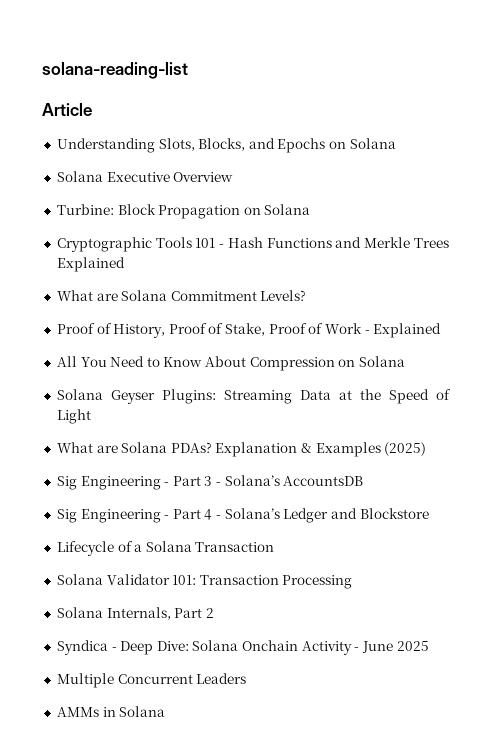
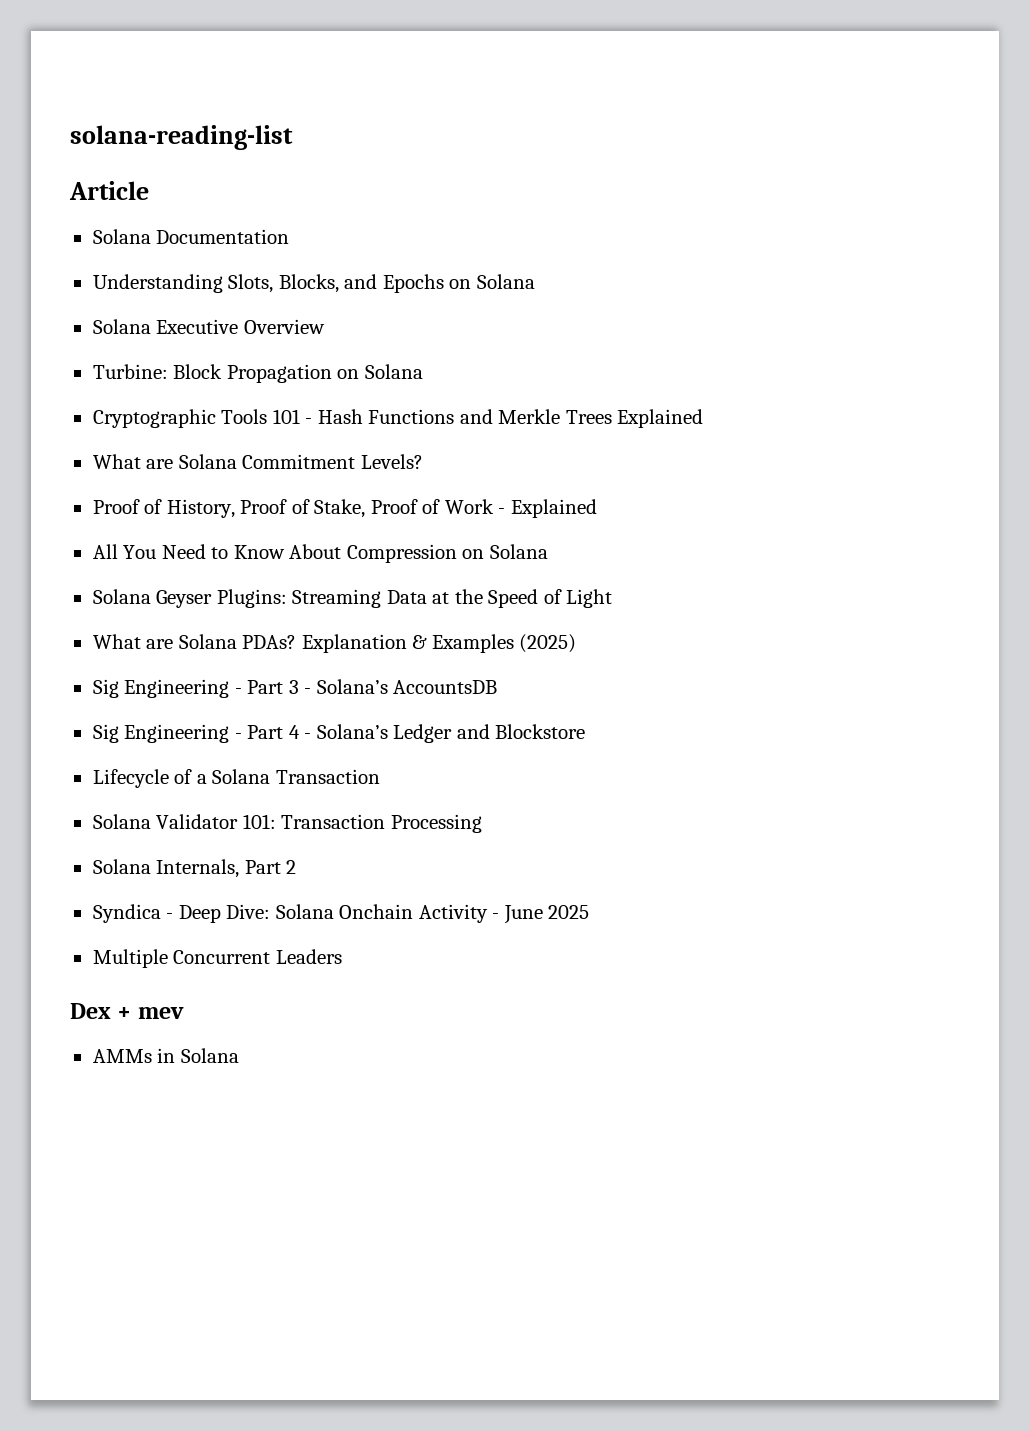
(92, 109) none -> [92,229,290,244] // Solana Documentation
(247, 678) none -> [70,1003,184,1019] // Dex + mev

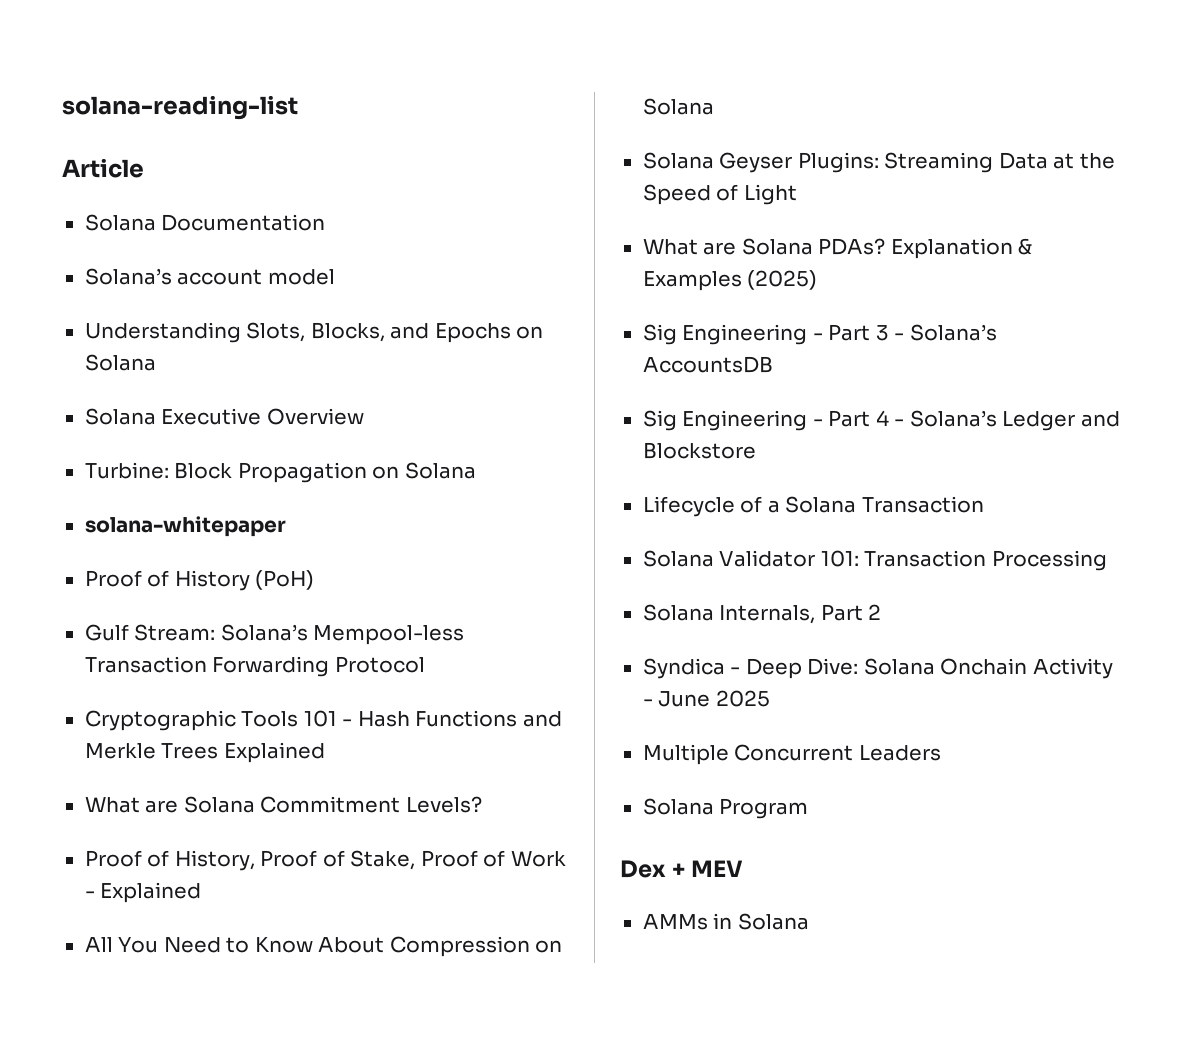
(290, 236) none -> [84,268,335,285] // Solana’s account model
(423, 371) none -> [84,516,286,537] [84,570,315,591] [84,624,465,645] [84,656,425,677] // solana-whitepaper // Proof of History (PoH) // Gulf Stream: Solana’s Mempool-less Transaction Forwarding Protocol
(342, 956) none -> [642,798,809,819] // Solana Program
[137,1007,184,1019] mev -> [691,860,744,877] MEV

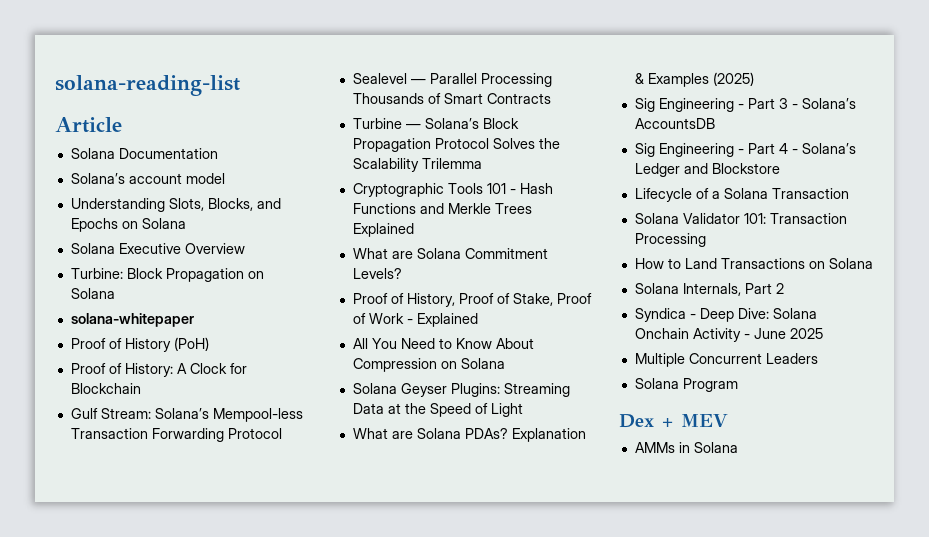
(315, 580) none -> [70,363,247,377] [70,383,141,394] // Proof of History: A Clock for Blockchain
(425, 664) none -> [352,73,552,87] [352,93,551,104] [352,118,519,129] [352,138,560,152] [352,158,482,172] // Sealevel — Parallel Processing Thousands of Smart Contracts // Turbine — Solana’s Block Propagation Protocol Solves the Scalability Trilemma
(1107, 560) none -> [634,258,873,269] // How to Land Transactions on Solana

